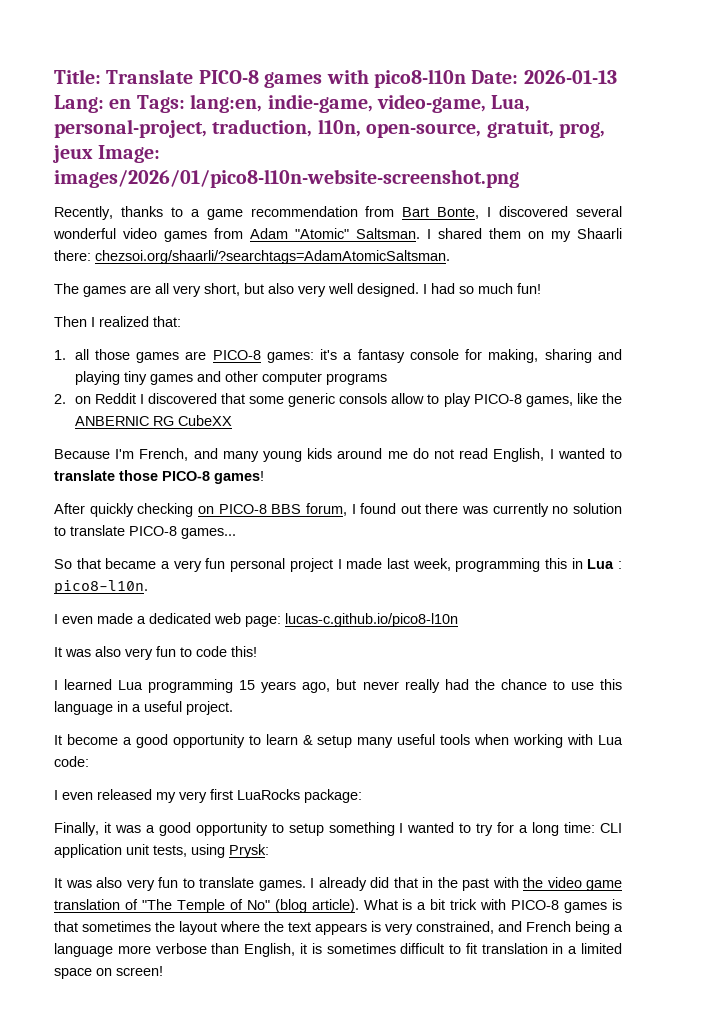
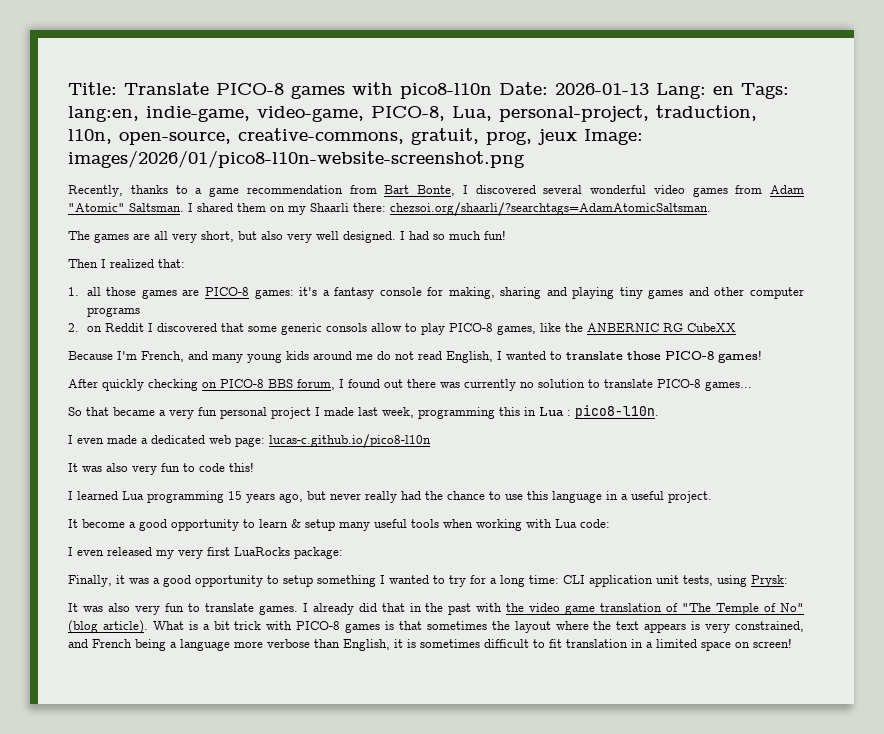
(486, 103) none -> [371,106,445,121] PICO-8,
(482, 130) none -> [238,128,404,144] creative-commons,

